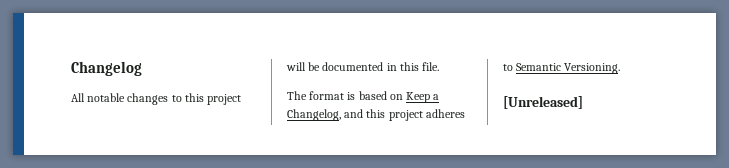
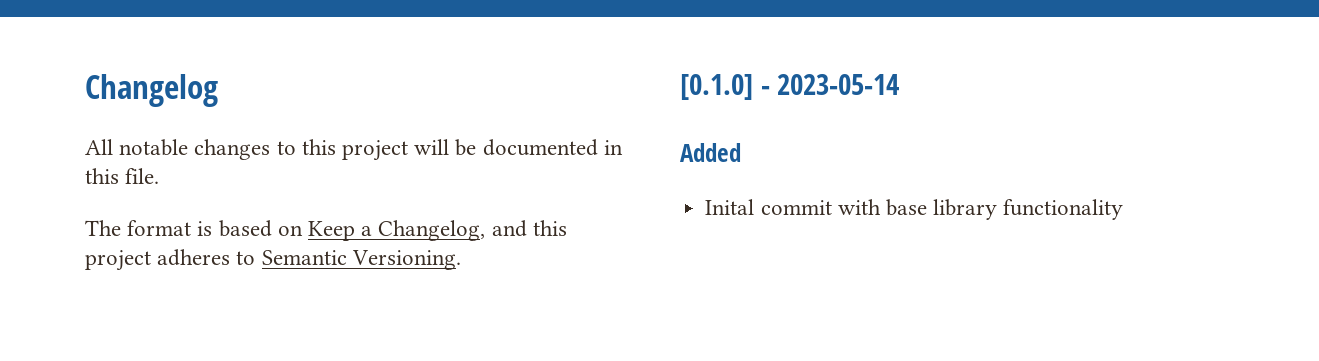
[503,96,583,109] [Unreleased] -> [680,74,900,100] [680,143,741,162] [705,199,1124,220] [0.1.0] - 2023-05-14 // Added // Inital commit with base library functionality

